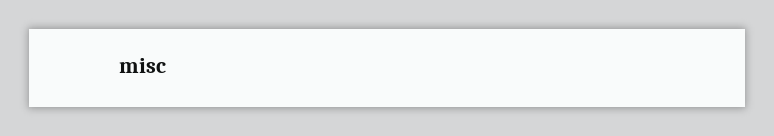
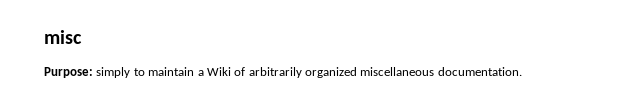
(166, 65) none -> [44,67,522,78] // Purpose: simply to maintain a Wiki of arbitrarily organized miscellaneous documentation.

